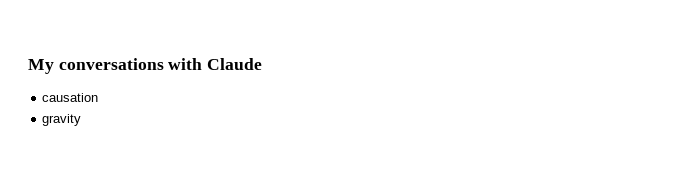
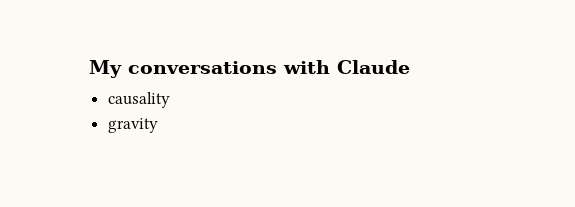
[42,93,99,102] causation -> [107,92,170,108] causality

